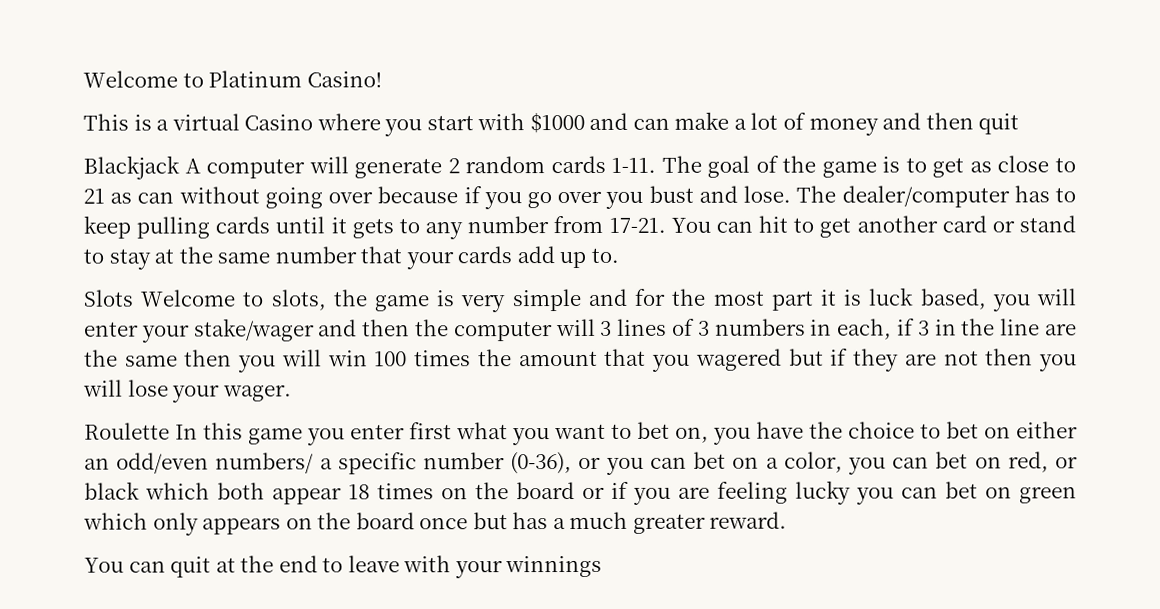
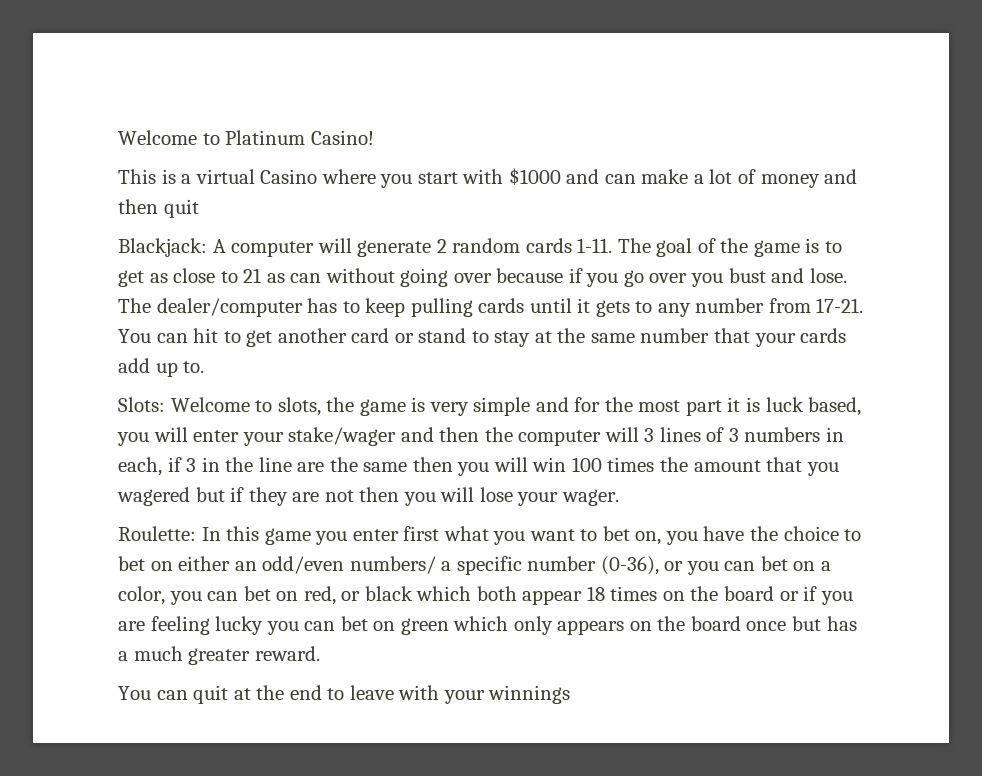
[83,155,180,180] Blackjack -> [118,238,207,257] Blackjack:
[83,289,134,307] Slots -> [118,397,165,412] Slots:
[84,422,170,440] Roulette -> [118,526,196,541] Roulette:

